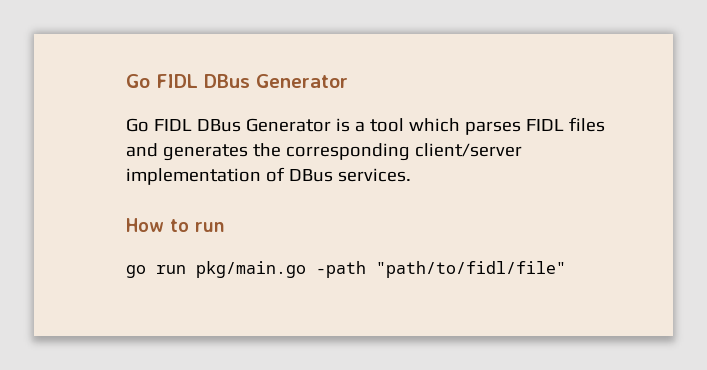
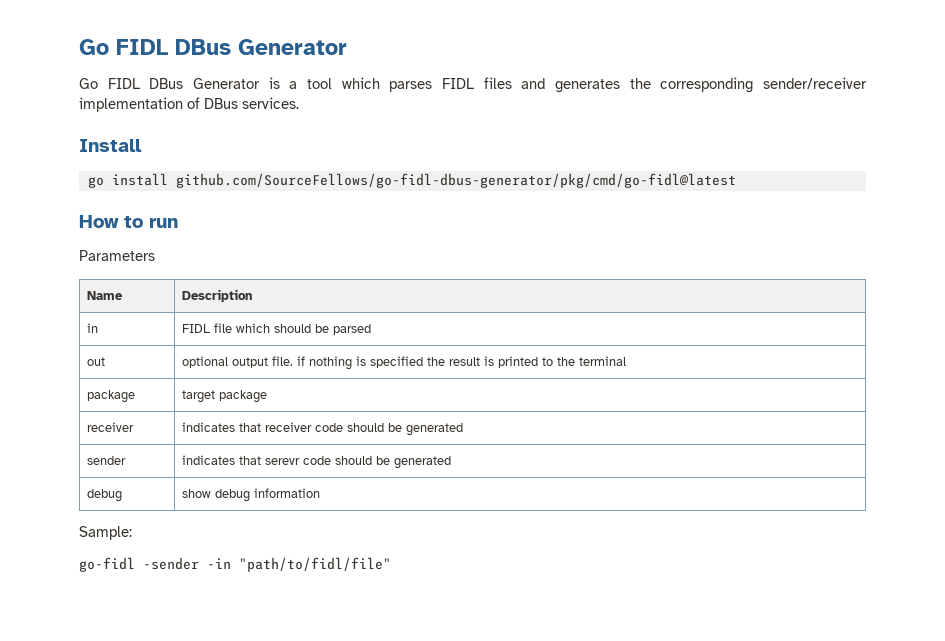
[414,143,522,157] client/server -> [762,77,867,89] sender/receiver
(411, 175) none -> [79,139,142,152] [87,173,736,188] // Install // go install github.com/SourceFellows/go-fidl-dbus-generator/pkg/cmd/go-fidl@latest
[126,261,366,278] go run pkg/main.go -path -> [79,250,155,261] [86,291,123,300] [181,289,252,302] [86,323,98,333] [181,323,371,335] [86,357,105,366] [181,356,626,370] [86,390,135,403] [181,390,267,403] [86,422,134,432] [181,422,463,436] [86,456,126,465] [181,455,451,469] [86,489,122,502] [181,488,320,502] [79,526,132,540] [79,557,231,572] Parameters // Name | Description // in | FIDL file which should be parsed // out | optional output file. if nothing is specified the result is printed to the terminal // package | target package // receiver | indicates that receiver code should be generated // sender | indicates that serevr code should be generated // debug | show debug information // Sample: // go-fidl -sender -in

